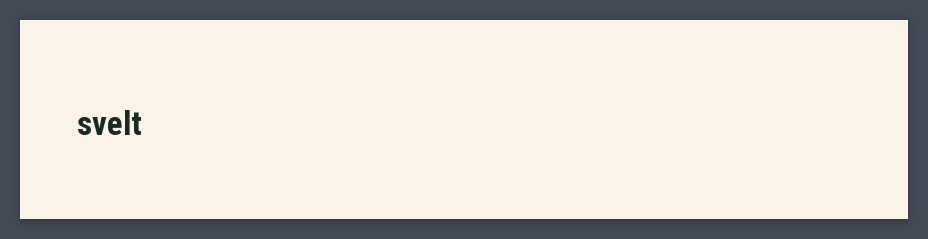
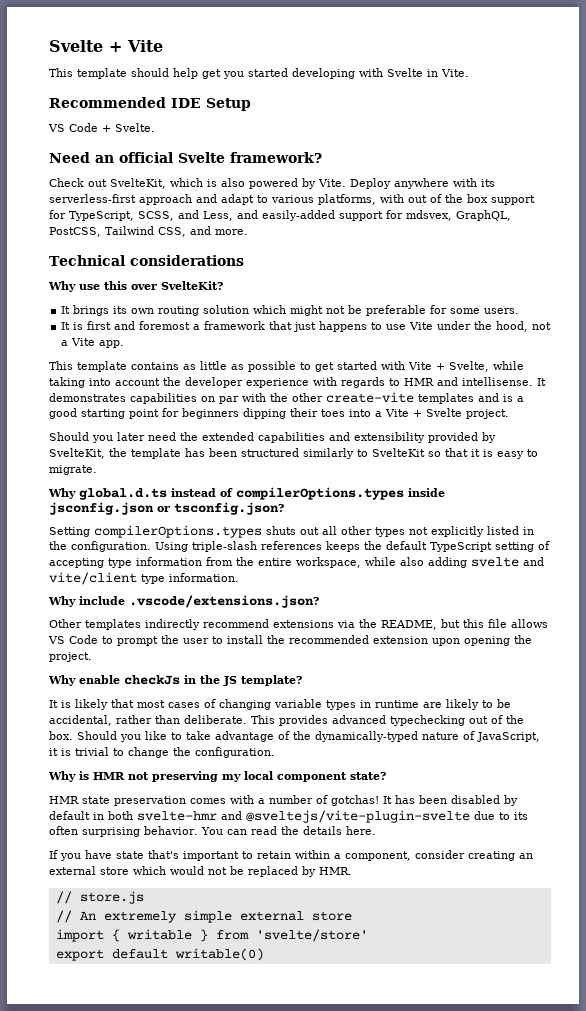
[77,110,142,135] svelt -> [49,40,163,52] [49,68,469,79] [49,97,251,111] [48,123,155,132] [49,152,322,163] [49,178,495,189] [49,194,535,205] [49,210,511,221] [49,226,248,237] [49,255,244,266] [48,281,223,292] [61,305,520,316] [61,321,552,332] [61,338,125,348] [49,361,524,372] [49,377,546,388] [49,392,524,404] [49,408,509,419] [49,432,496,443] [49,448,538,459] [49,465,97,475] [48,487,445,500] [49,502,284,515] [49,525,534,538] [49,541,550,552] [49,557,544,568] [49,572,239,585] [48,595,319,608] [49,619,548,630] [48,635,532,646] [49,652,92,662] [48,675,302,686] [49,699,511,710] [49,715,524,726] [49,731,540,742] [49,747,275,758] [48,771,386,782] [49,795,518,806] [49,810,528,823] [49,826,376,837] [49,850,533,861] [49,866,352,877] [55,891,144,904] [55,910,352,923] [55,929,368,942] [55,948,264,961] Svelte + Vite // This template should help get you started developing with Svelte in Vite. // Recommended IDE Setup // VS Code + Svelte. // Need an official Svelte framework? // Check out SvelteKit, which is also powered by Vite. Deploy anywhere with its serverless-first approach and adapt to various platforms, with out of the box support for TypeScript, SCSS, and Less, and easily-added support for mdsvex, GraphQL, PostCSS, Tailwind CSS, and more. // Technical considerations // Why use this over SvelteKit? // It brings its own routing solution which might not be preferable for some users. // It is first and foremost a framework that just happens to use Vite under the hood, not a Vite app. // This template contains as little as possible to get started with Vite + Svelte, while taking into account the developer experience with regards to HMR and intellisense. It demonstrates capabilities on par with the other create-vite templates and is a good starting point for beginners dipping their toes into a Vite + Svelte project. // Should you later need the extended capabilities and extensibility provided by SvelteKit, the template has been structured similarly to SvelteKit so that it is easy to migrate. // Why global.d.ts instead of compilerOptions.types inside jsconfig.json or tsconfig.json? // Setting compilerOptions.types shuts out all other types not explicitly listed in the configuration. Using triple-slash references keeps the default TypeScript setting of accepting type information from the entire workspace, while also adding svelte and vite/client type information. // Why include .vscode/extensions.json? // Other templates indirectly recommend extensions via the README, but this file allows VS Code to prompt the user to install the recommended extension upon opening the project. // Why enable checkJs in the JS template? // It is likely that most cases of changing variable types in runtime are likely to be accidental, rather than deliberate. This provides advanced typechecking out of the box. Should you like to take advantage of the dynamically-typed nature of JavaScript, it is trivial to change the configuration. // Why is HMR not preserving my local component state? // HMR state preservation comes with a number of gotchas! It has been disabled by default in both svelte-hmr and @sveltejs/vite-plugin-svelte due to its often surprising behavior. You can read the details here. // If you have state that's important to retain within a component, consider creating an external store which would not be replaced by HMR. // // store.js // // An extremely simple external store // import { writable } from 'svelte/store' // export default writable(0)

